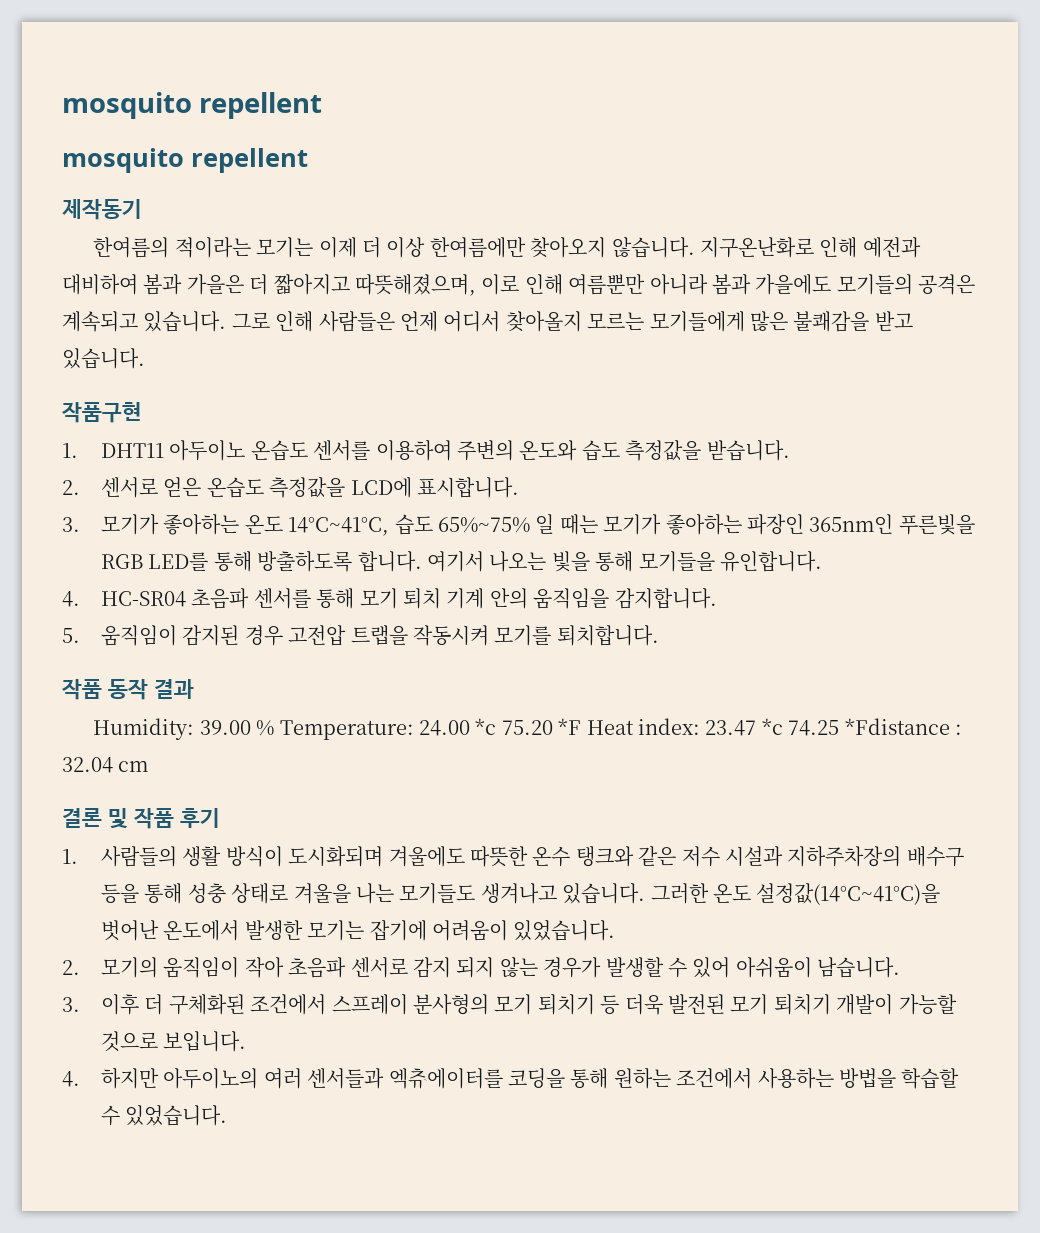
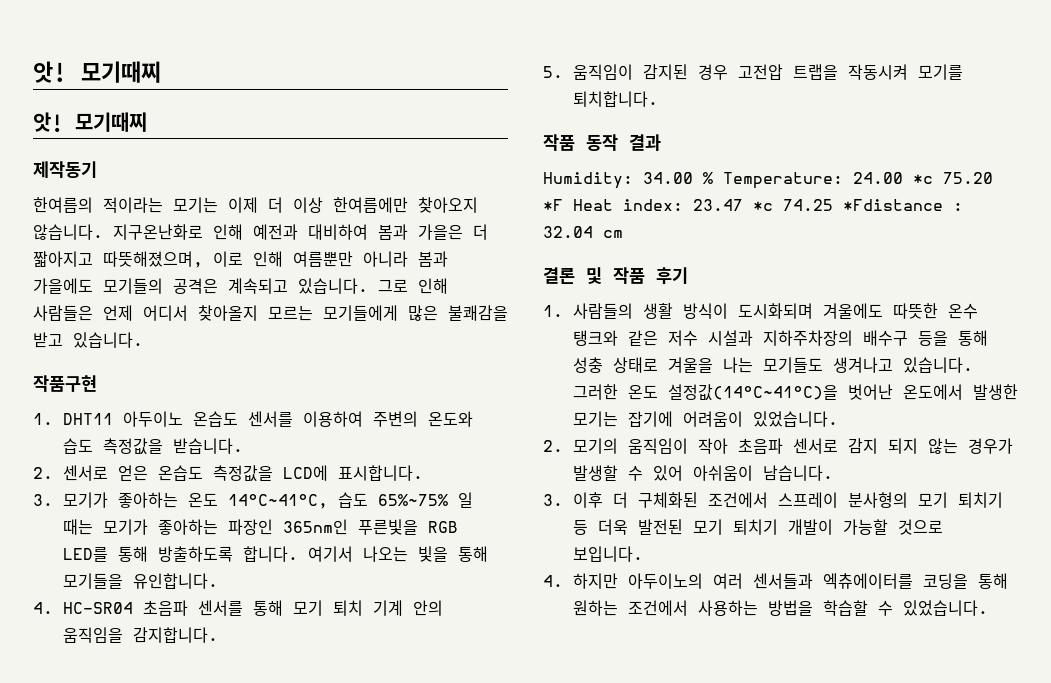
[62,92,323,119] [62,148,308,173] mosquito repellent // mosquito repellent -> [33,61,161,83] [33,112,147,132] 앗! 모기때찌 // 앗! 모기때찌
[199,720,251,735] 39.00 -> [643,172,693,184] 34.00

